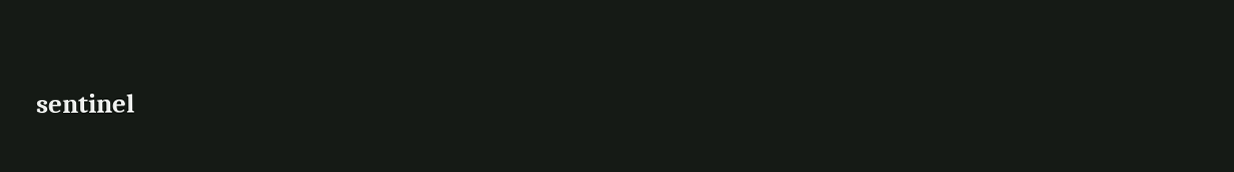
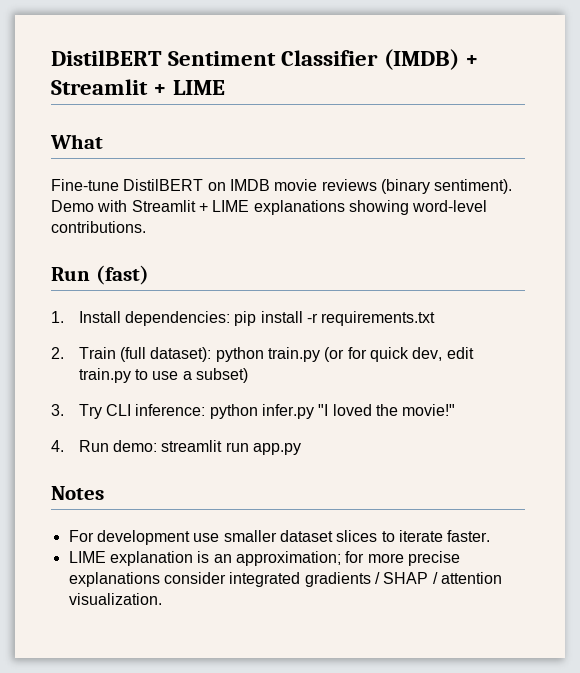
[36,93,135,114] sentinel -> [51,49,479,70] [51,79,226,95] [50,134,103,149] [51,179,513,194] [51,200,488,215] [51,221,146,233] [51,265,149,285] [51,311,436,326] [51,347,474,362] [78,368,249,383] [51,404,456,419] [51,440,302,455] [51,486,104,500] [68,530,491,545] [68,551,460,566] [68,572,502,587] [68,593,162,605] DistilBERT Sentiment Classifier (IMDB) + Streamlit + LIME // What // Fine-tune DistilBERT on IMDB movie reviews (binary sentiment). Demo with Streamlit + LIME explanations showing word-level contributions. // Run (fast) // 1. Install dependencies: pip install -r requirements.txt // 2. Train (full dataset): python train.py (or for quick dev, edit train.py to use a subset) // 3. Try CLI inference: python infer.py "I loved the movie!" // 4. Run demo: streamlit run app.py // Notes // For development use smaller dataset slices to iterate faster. // LIME explanation is an approximation; for more precise explanations consider integrated gradients / SHAP / attention visualization.

